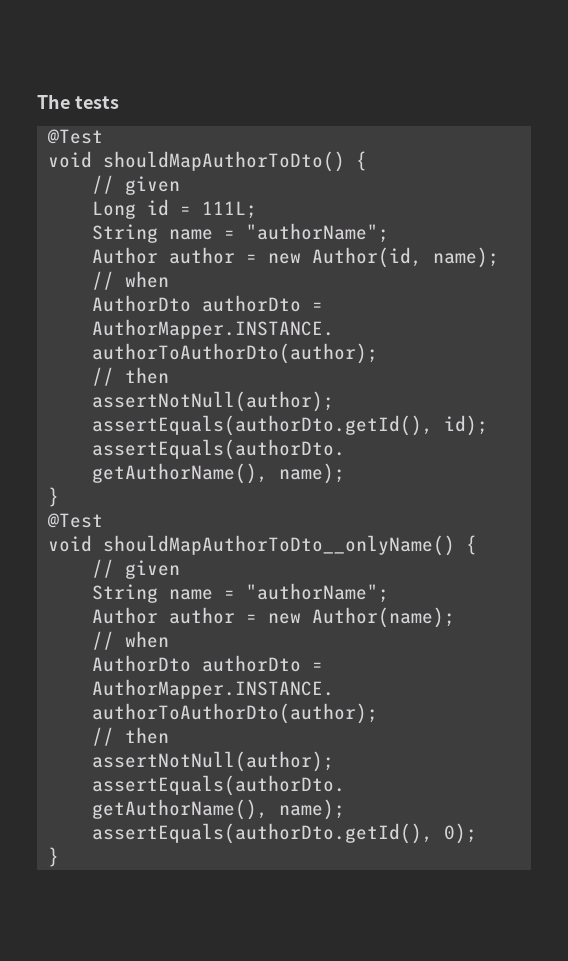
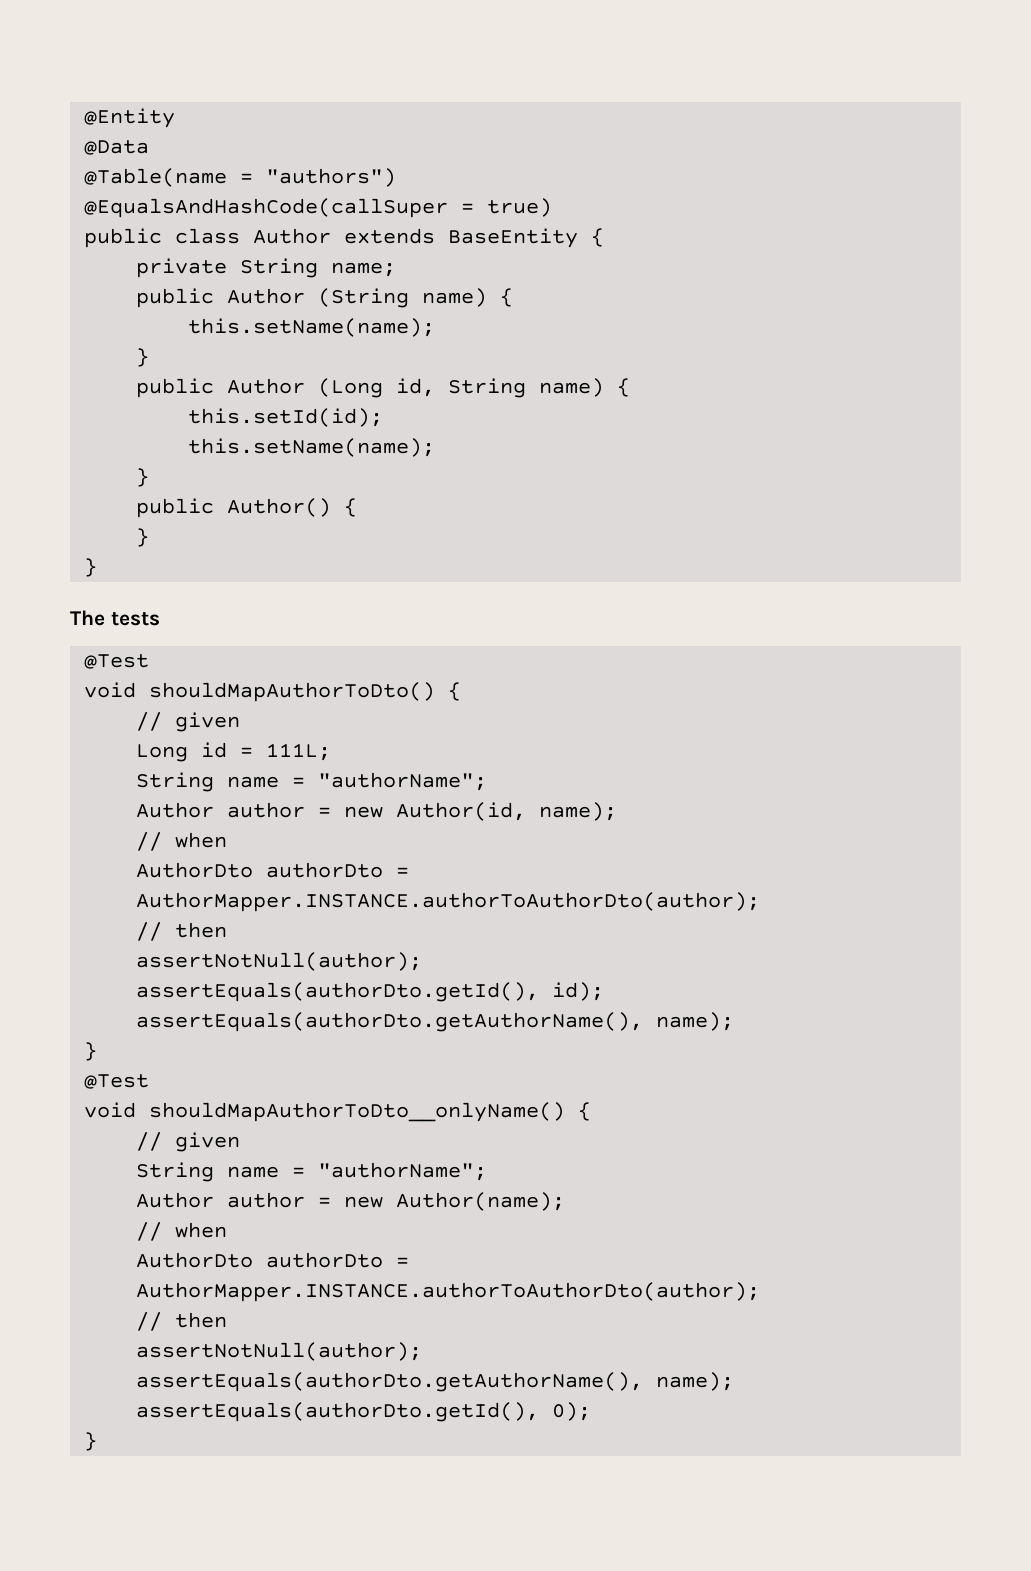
(37, 101) none -> [83,108,175,128] [83,140,149,155] [83,168,396,187] [83,198,552,218] [83,228,604,248] [135,258,396,278] [135,288,513,308] [187,318,435,337] [135,348,149,367] [135,378,630,398] [187,408,383,427] [187,438,435,457] [135,468,149,487] [135,498,357,518] [135,528,149,547] [83,558,97,577] @Entity // @Data // @Table(name = "authors") // @EqualsAndHashCode(callSuper = true) // public class Author extends BaseEntity { // private String name; // public Author (String name) { // this.setName(name); // } // public Author (Long id, String name) { // this.setId(id); // this.setName(name); // } // public Author() { // } // } //

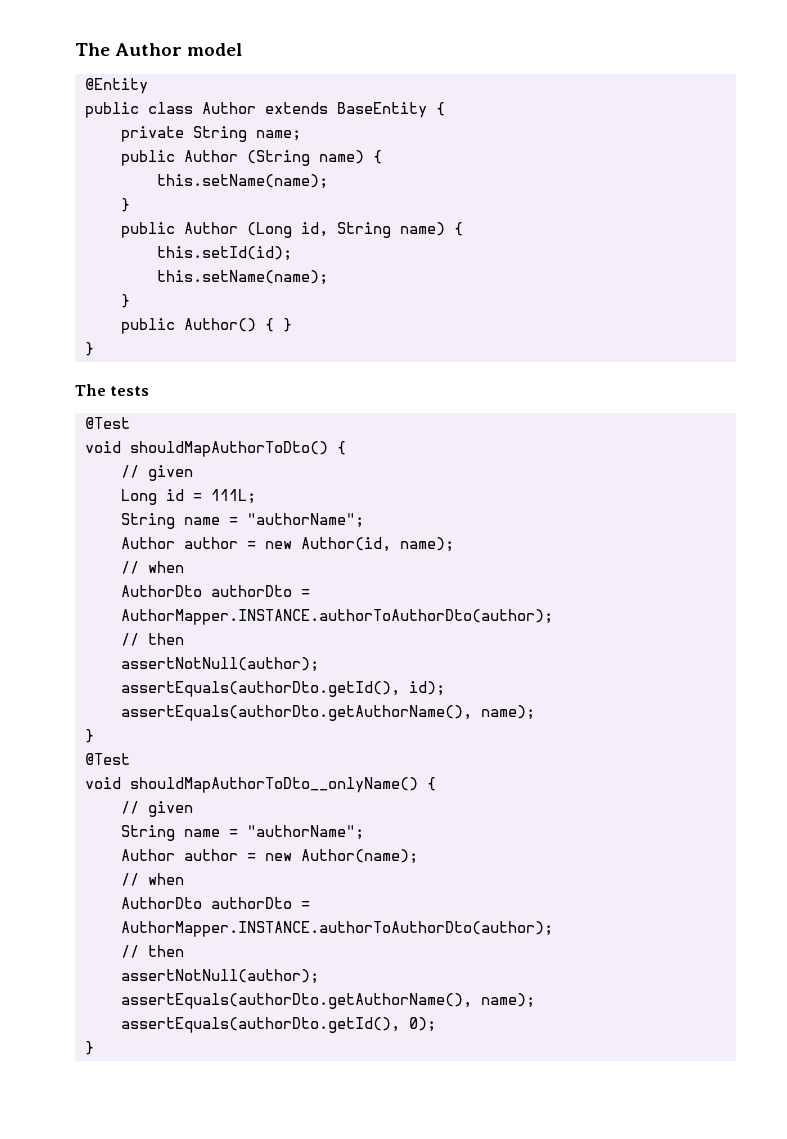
[83,108,175,128] [83,140,149,155] [83,168,396,187] [83,198,552,218] @Entity // @Data // @Table(name = "authors") // @EqualsAndHashCode(callSuper = true) -> [75,43,243,56] [84,78,148,94] The Author model // @Entity
(357, 507) // -> (274, 325) none

